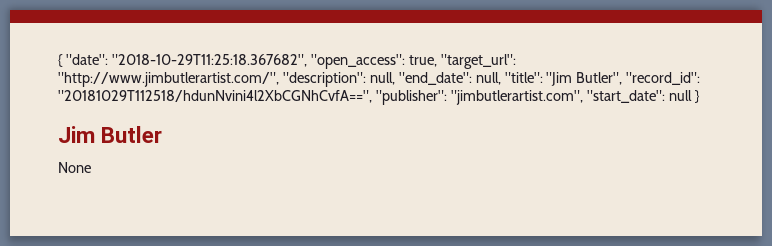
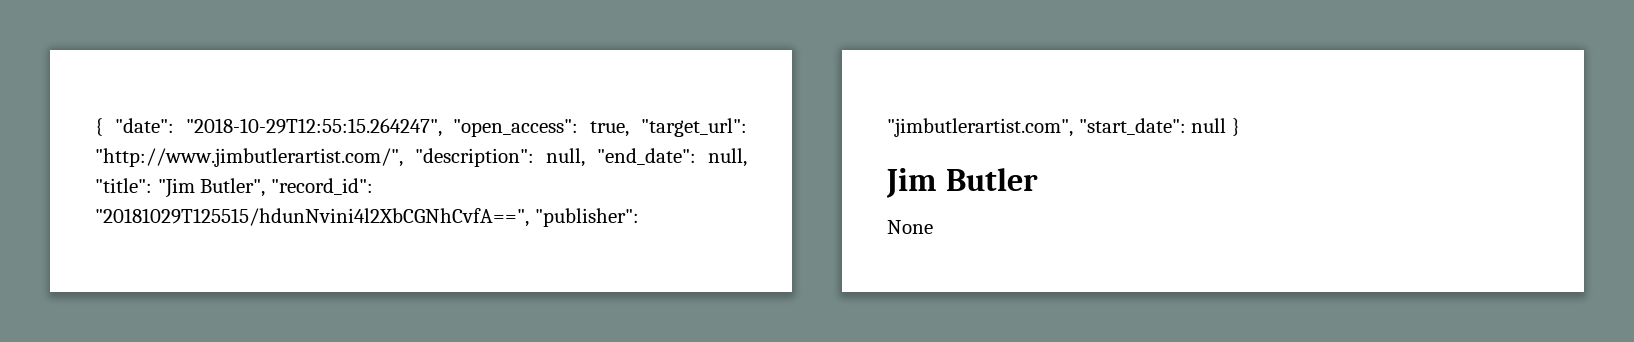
[111,54,307,67] "2018-10-29T11:25:18.367682", -> [185,118,442,137] "2018-10-29T12:55:15.264247",
[58,90,372,103] "20181029T112518/hdunNvini4l2XbCGNhCvfA==", -> [95,208,529,227] "20181029T125515/hdunNvini4l2XbCGNhCvfA==",

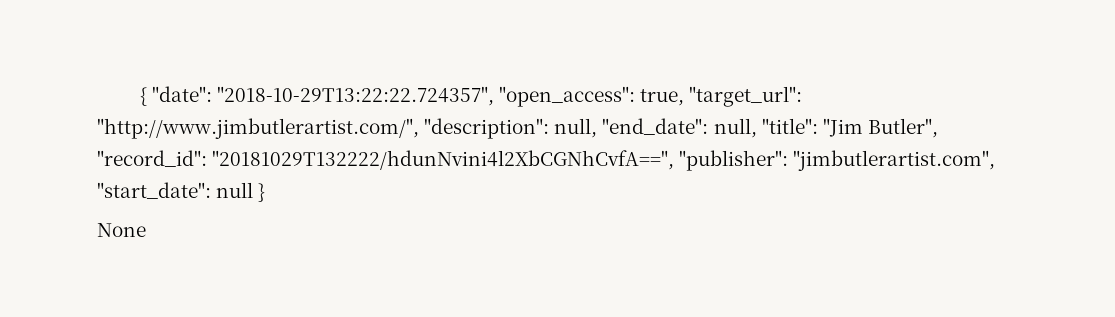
[185,118,442,137] "2018-10-29T12:55:15.264247", -> [216,86,494,106] "2018-10-29T13:22:22.724357",
[95,208,529,227] "20181029T125515/hdunNvini4l2XbCGNhCvfA==", -> [212,150,675,170] "20181029T132222/hdunNvini4l2XbCGNhCvfA==",
[886,168,1038,198] // Jim Butler -> (266, 192) none

